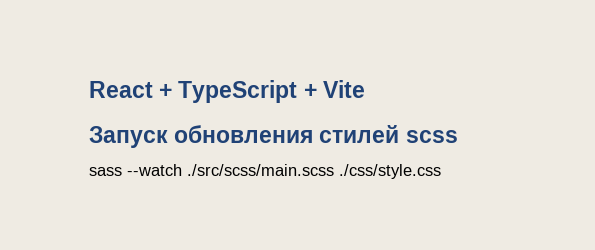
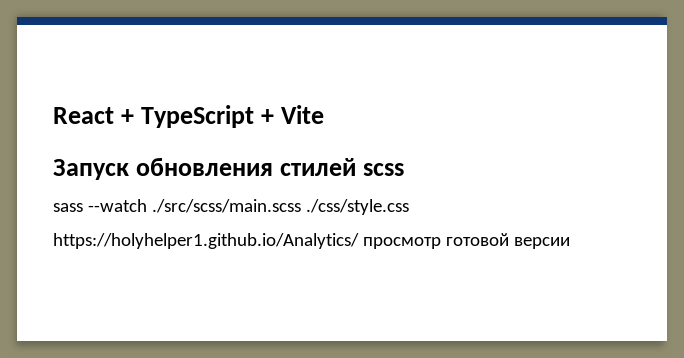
(441, 171) none -> [53,233,570,249] // https://holyhelper1.github.io/Analytics/ просмотр готовой версии

